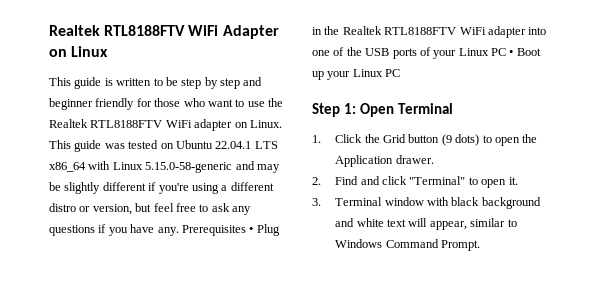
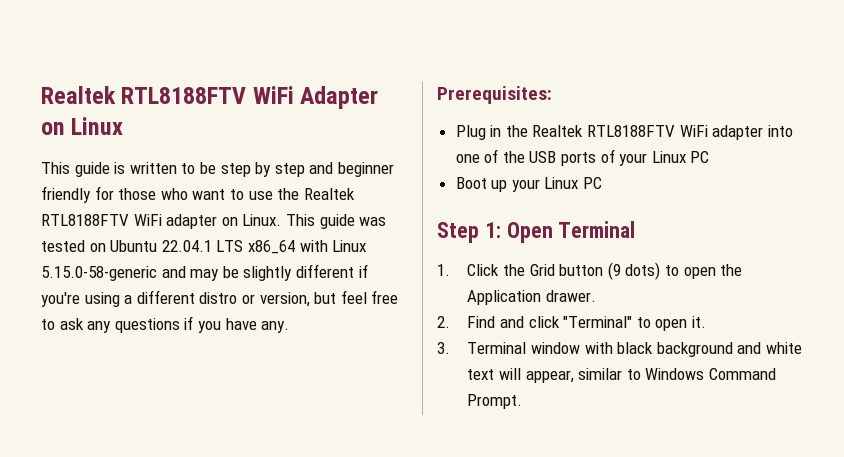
[181,225,254,236] Prerequisites • -> [437,86,552,104] // Prerequisites: //
[509,50,514,56] • -> (710, 157) //

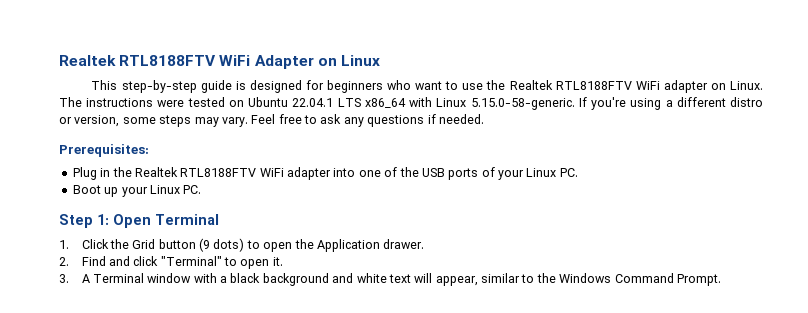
(70, 168) none -> [121,80,197,93] step-by-step
[129,162,394,177] [41,186,157,203] written to be step by step and beginner friendly for those -> [249,80,384,93] designed for beginners
[285,214,387,229] This guide was -> [59,97,185,107] The instructions were
[41,264,368,281] 5.15.0-58-generic and may be slightly different if -> [470,97,587,110] 5.15.0-58-generic. If
[314,290,367,304] but feel -> [122,114,276,127] some steps may vary. Feel
[197,318,290,333] you have any. -> [438,114,484,124] needed.
[690,151,710,163] PC -> [559,168,578,177] PC.
[583,177,603,189] PC -> [183,185,202,194] PC.
(450, 348) none -> [81,274,90,283] A
(613, 348) none -> [220,276,228,283] a
(641, 374) none -> [536,273,556,283] the

